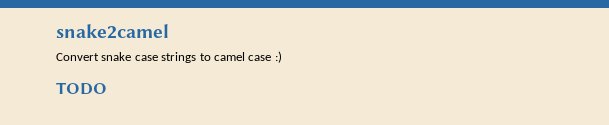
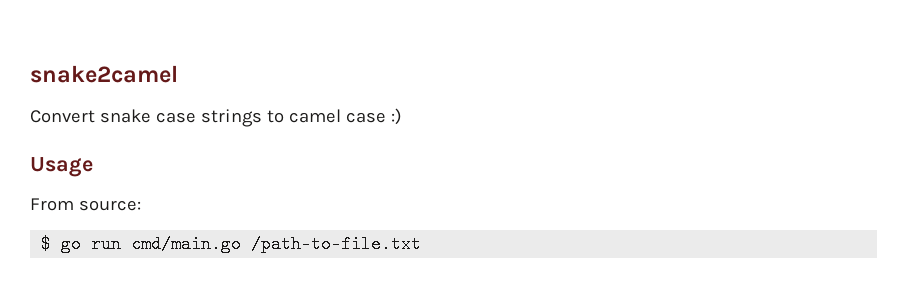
[56,82,107,95] TODO -> [30,157,93,177] [30,198,141,211] [41,235,422,253] Usage // From source: // $ go run cmd/main.go /path-to-file.txt

